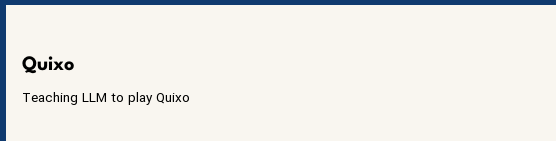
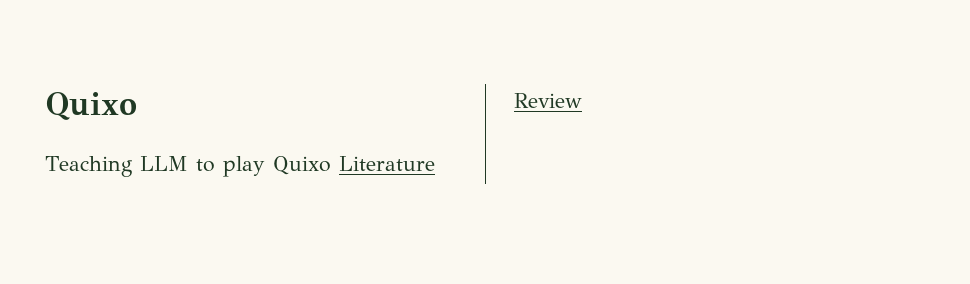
(190, 98) none -> [338,156,435,171] [514,93,582,108] Literature Review

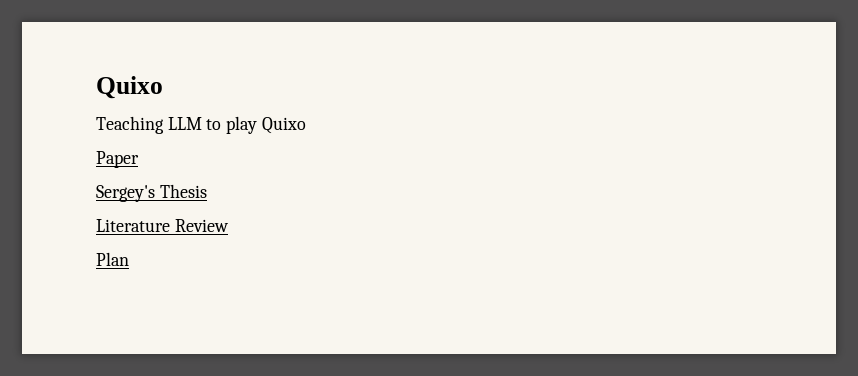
(331, 165) none -> [96,151,139,168] [96,184,207,202] // Paper // Sergey's Thesis //
(582, 100) none -> [96,252,129,266] // Plan

